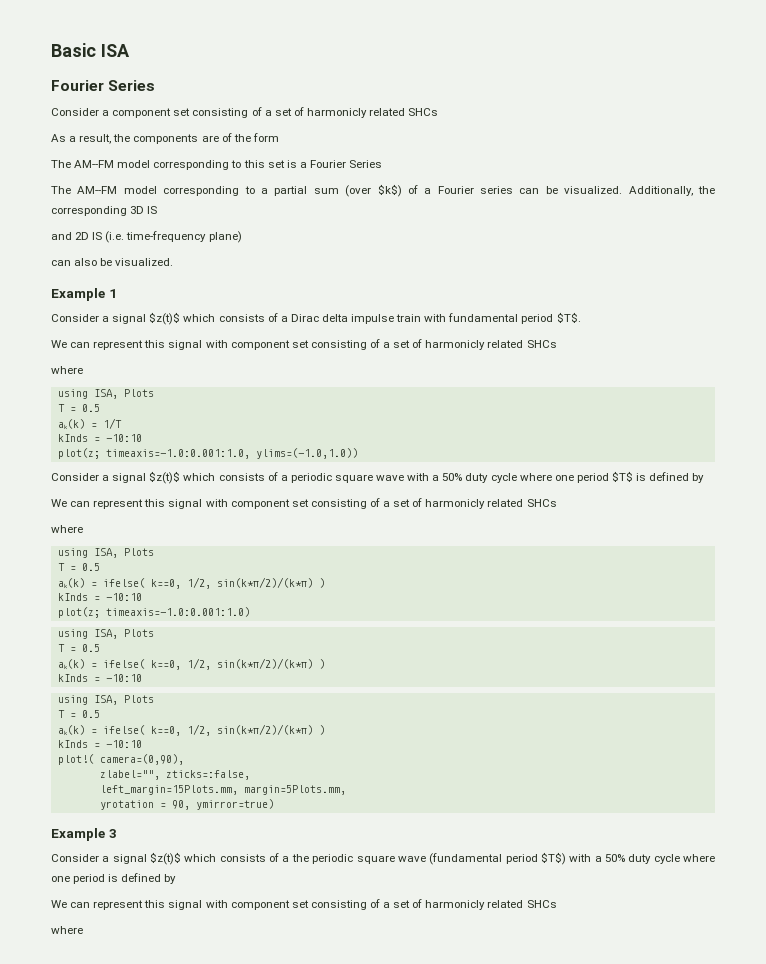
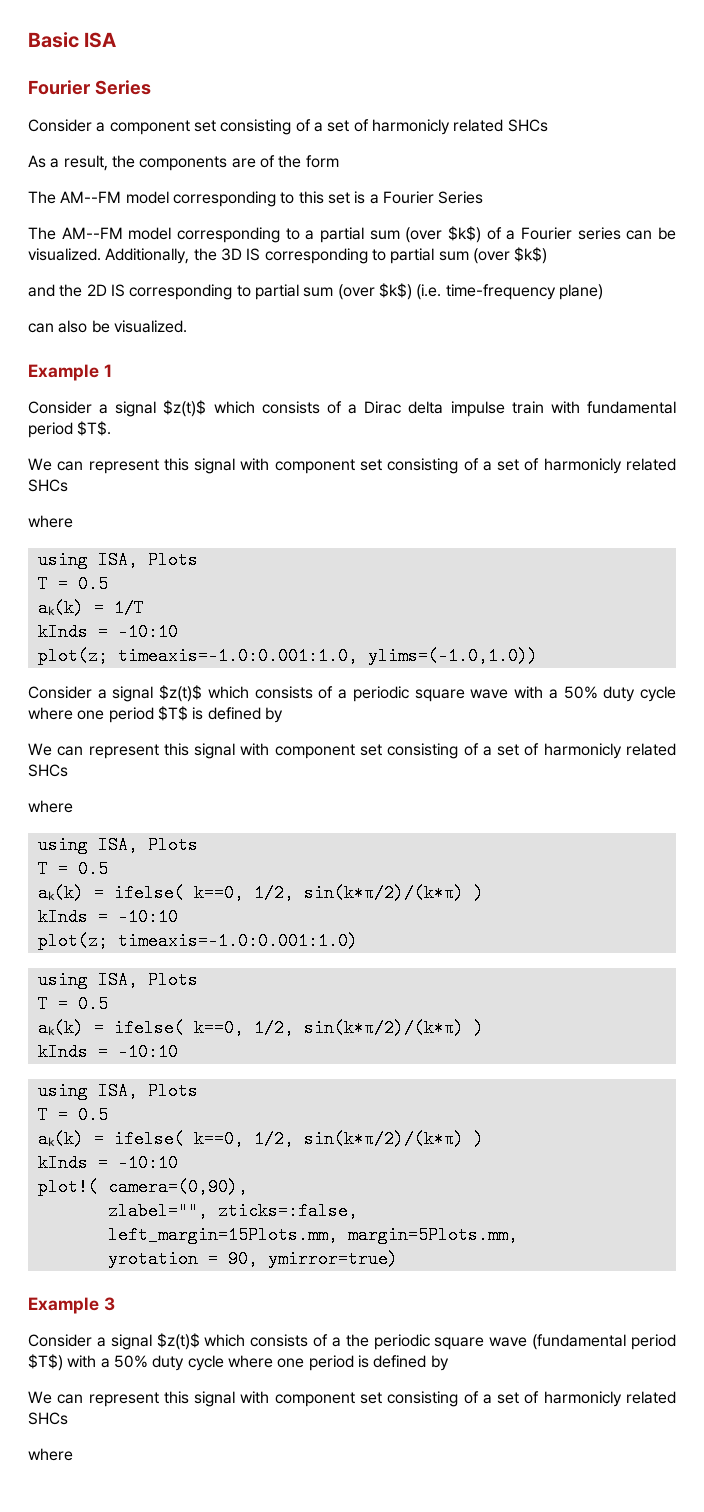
[51,206,127,216] corresponding -> (217, 254) none
(158, 210) none -> [264,247,548,264] corresponding to partial sum (over $k$)
(72, 236) none -> [59,284,83,297] the
(103, 236) none -> [129,283,412,300] corresponding to partial sum (over $k$)

